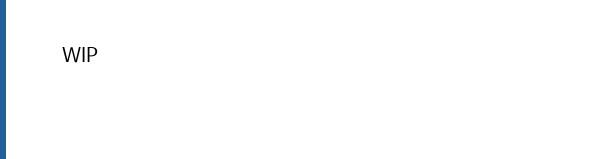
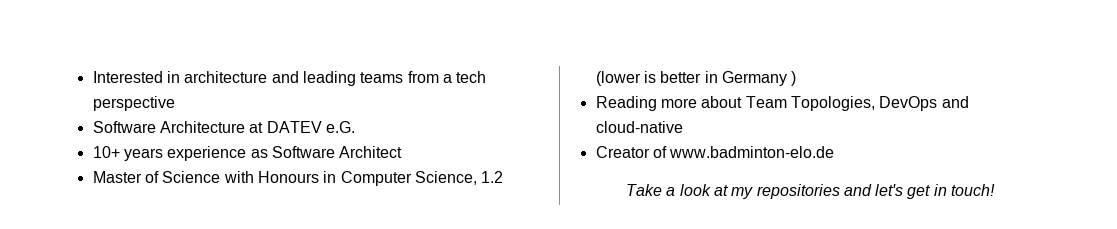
[62,47,98,63] WIP -> [92,71,487,86] [92,96,175,111] [92,121,355,133] [92,146,403,161] [92,171,504,186] [595,71,797,86] [595,96,969,111] [595,121,683,133] [595,146,835,158] [625,184,996,199] Interested in architecture and leading teams from a tech perspective // Software Architecture at DATEV e.G. // 10+ years experience as Software Architect // Master of Science with Honours in Computer Science, 1.2 (lower is better in Germany ) // Reading more about Team Topologies, DevOps and cloud-native // Creator of www.badminton-elo.de // Take a look at my repositories and let's get in touch!

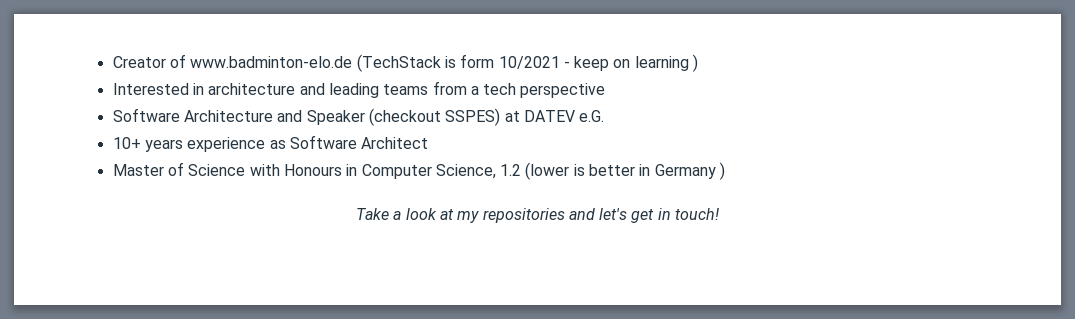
(92, 77) none -> [112,54,699,72] Creator of www.badminton-elo.de (TechStack is form 10/2021 - keep on learning ) //
(245, 127) none -> [277,108,501,126] and Speaker (checkout SSPES)
[595,96,969,111] [595,121,683,133] [595,146,835,158] // Reading more about Team Topologies, DevOps and cloud-native // Creator of www.badminton-elo.de -> (726, 171) none

